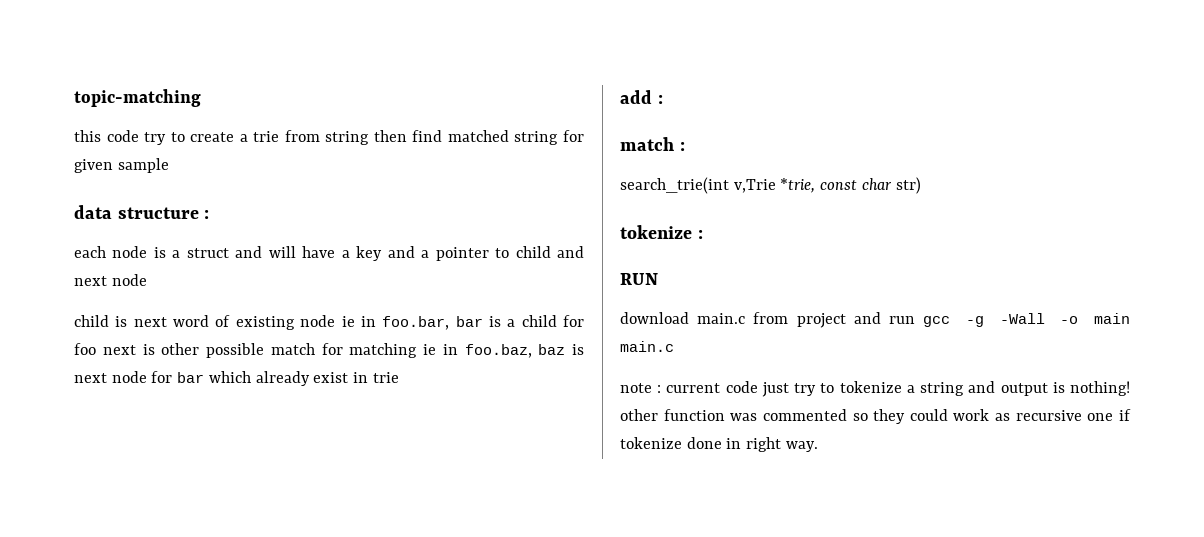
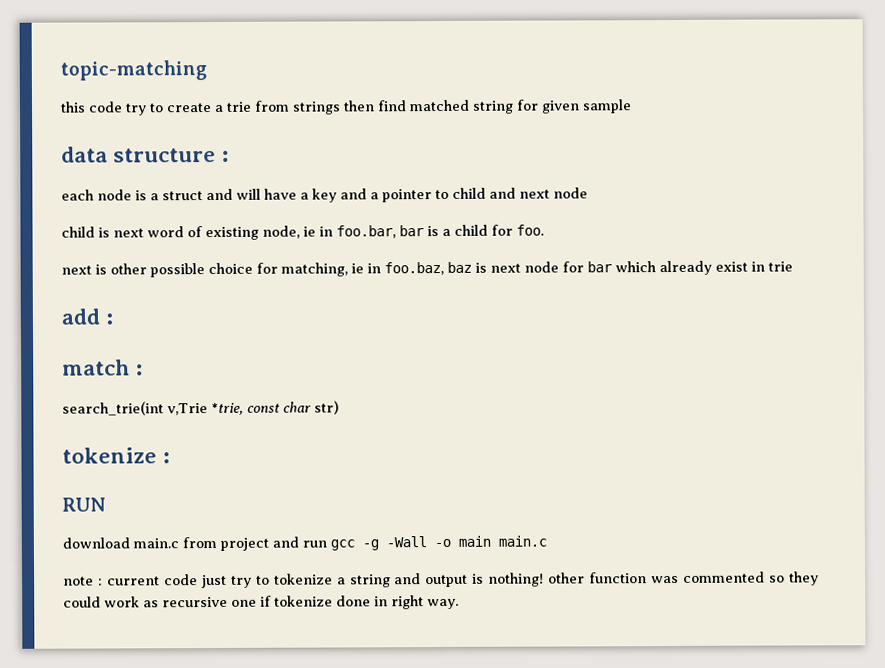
[325,131,370,145] string -> [292,101,341,115] strings
[300,315,336,327] node -> [262,225,300,239] node,
[74,343,96,355] foo -> [516,224,544,236] foo. //
[270,343,418,358] match for matching -> [208,262,348,277] choice for matching,

